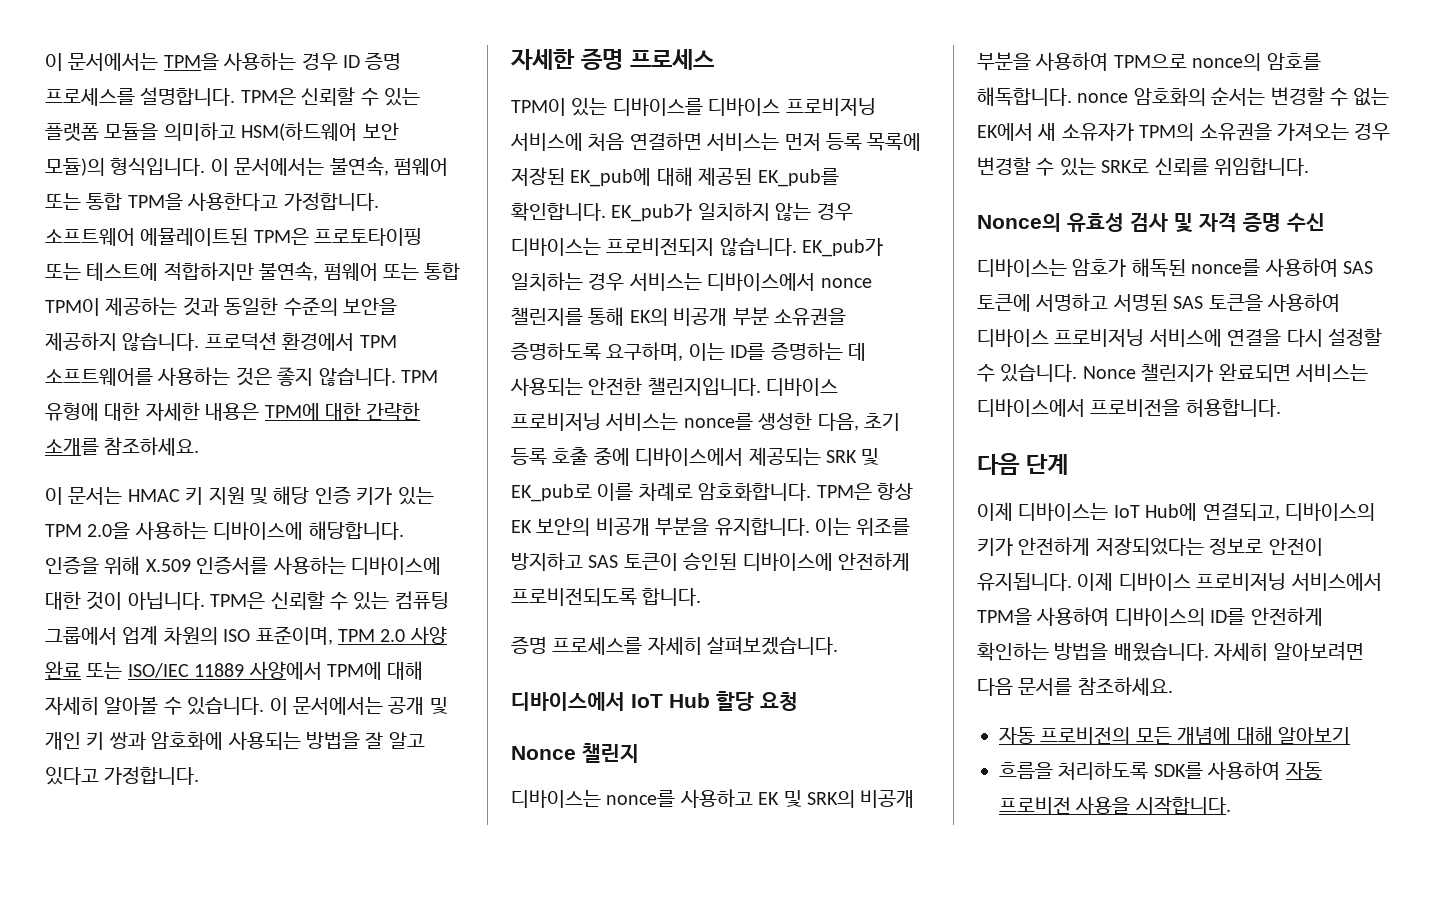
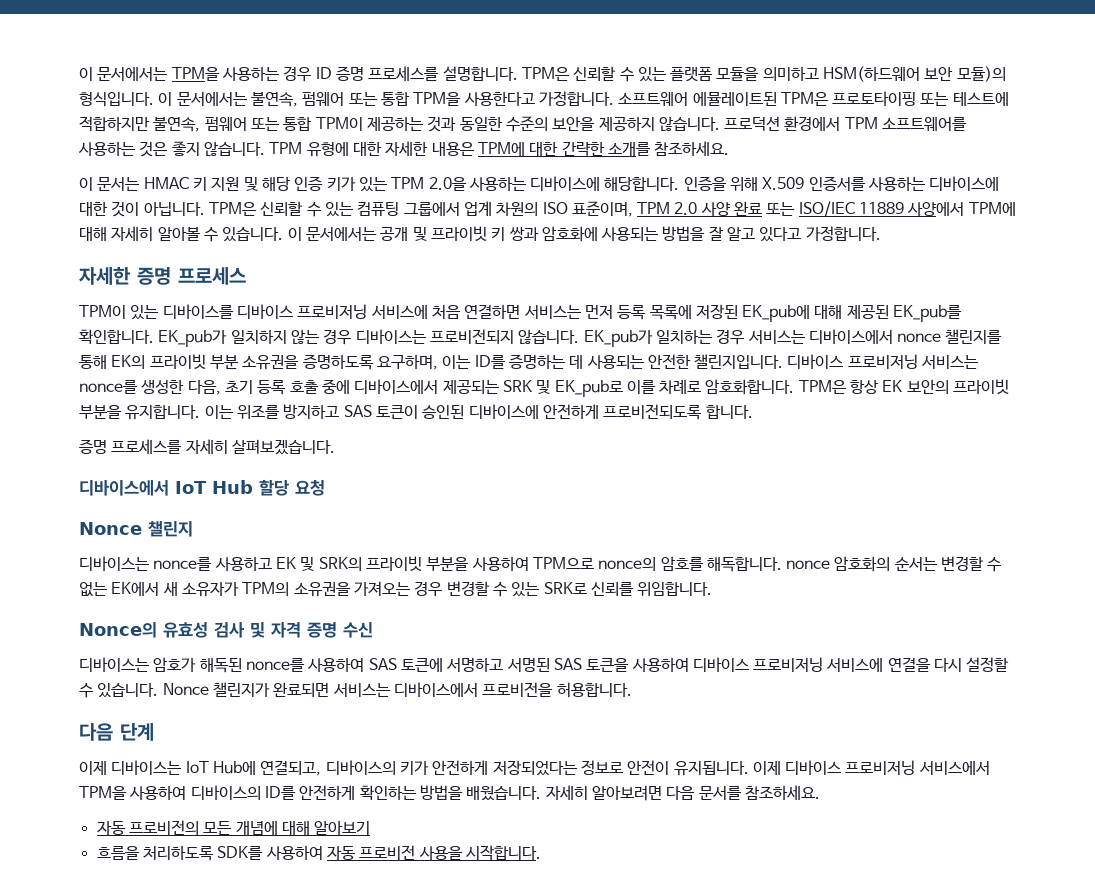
[45,732,81,750] 개인 -> [430,226,487,241] 프라이빗
[673,308,728,326] 비공개 -> [149,354,206,369] 프라이빗
[595,518,650,536] 비공개 -> [953,379,1010,394] 프라이빗
[860,790,915,808] 비공개 -> [365,556,422,571] 프라이빗

